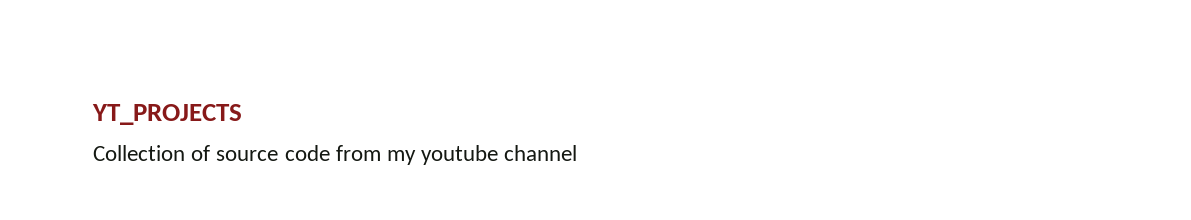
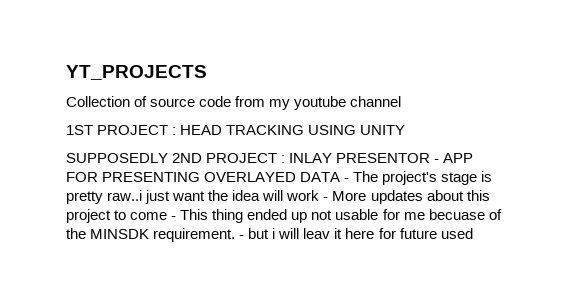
(578, 153) none -> [66,125,406,135] [66,153,474,163] [66,171,493,185] [66,190,490,204] [66,209,502,223] [66,228,473,242] // 1ST PROJECT : HEAD TRACKING USING UNITY // SUPPOSEDLY 2ND PROJECT : INLAY PRESENTOR - APP FOR PRESENTING OVERLAYED DATA - The project's stage is pretty raw..i just want the idea will work - More updates about this project to come - This thing ended up not usable for me becuase of the MINSDK requirement. - but i will leav it here for future used

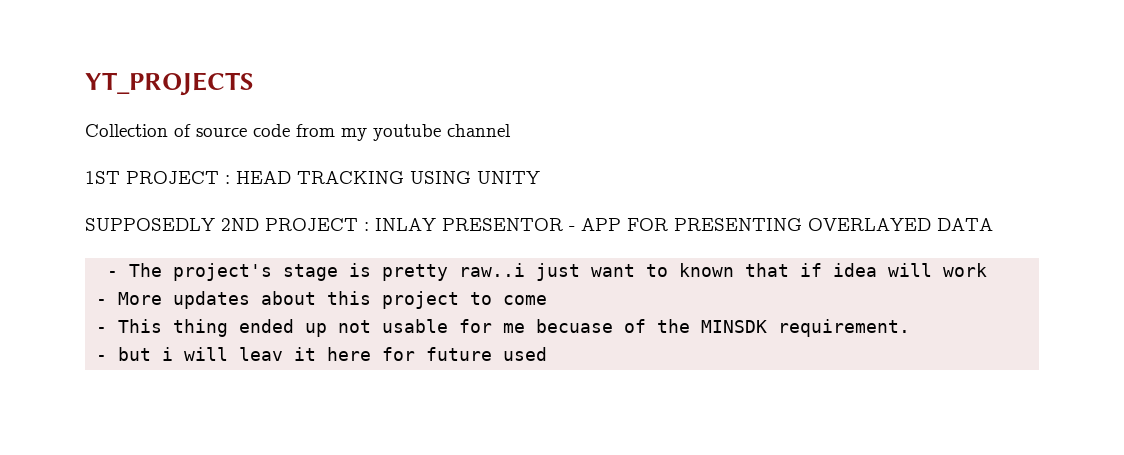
(341, 177) none -> (993, 224) //
[208,190,229,201] the -> [646,263,823,277] to known that if
(320, 195) none -> (988, 270) //
(168, 216) none -> (548, 300) //
(236, 235) none -> (911, 328) //

